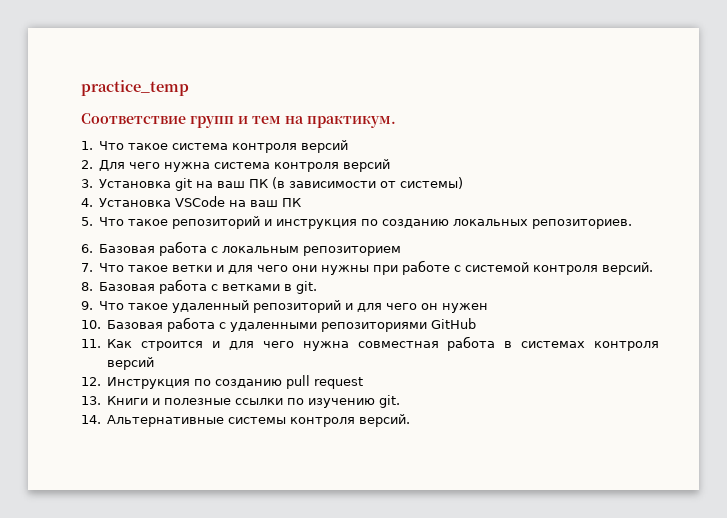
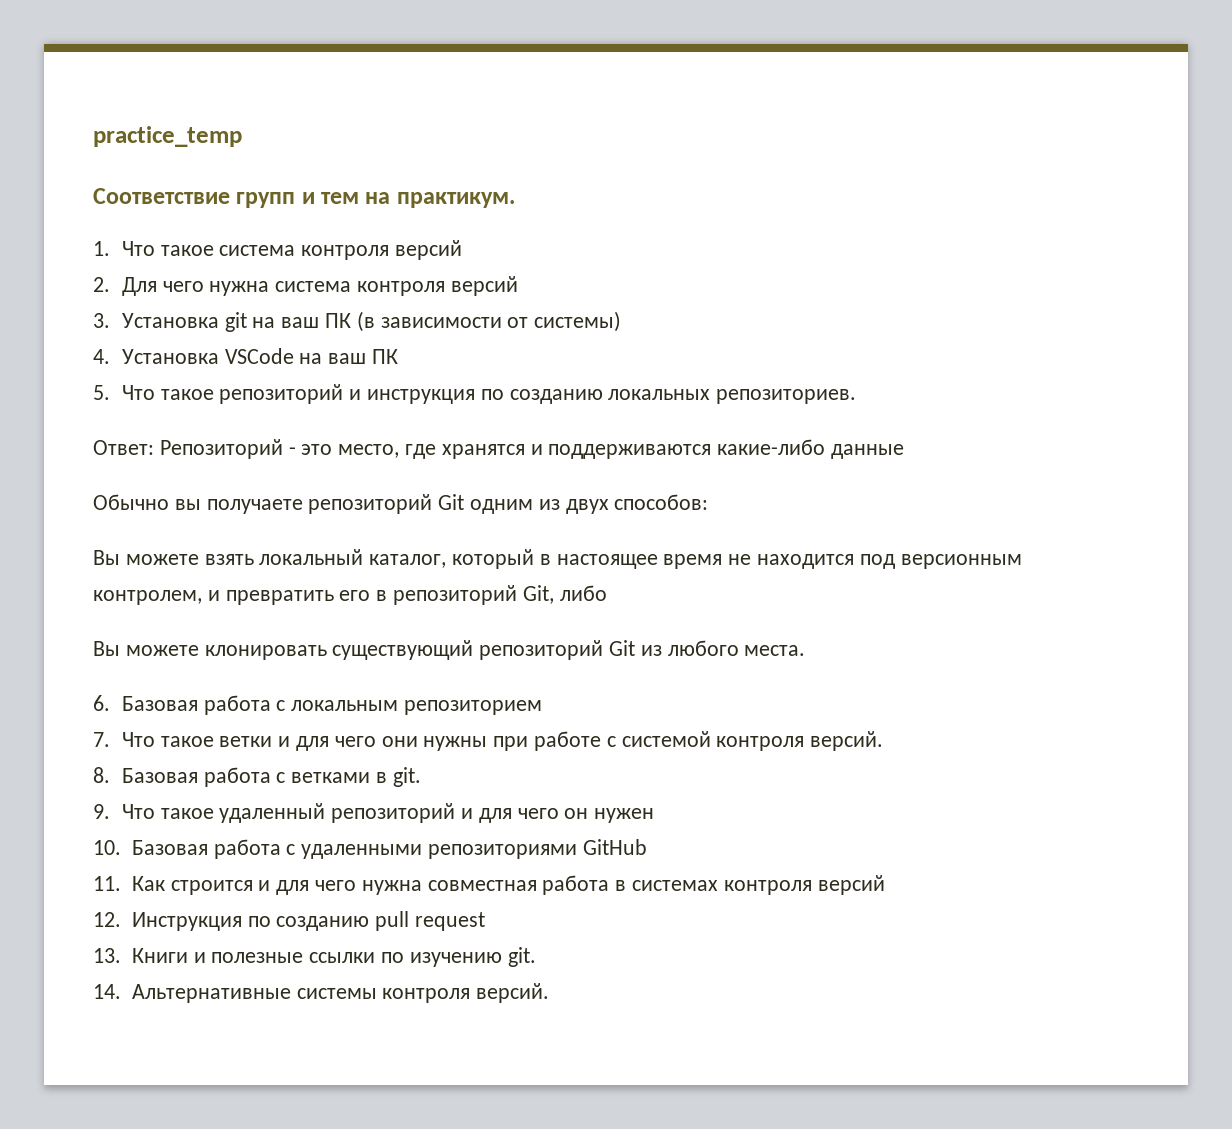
(633, 224) none -> [93,439,905,459] [93,494,709,514] [93,549,1022,569] [93,585,607,605] [93,640,806,660] // Ответ: Репозиторий - это место, где хранятся и поддерживаются какие-либо данные // Обычно вы получаете репозиторий Git одним из двух способов: // Вы можете взять локальный каталог, который в настоящее время не находится под версионным контролем, и превратить его в репозиторий Git, либо // Вы можете клонировать существующий репозиторий Git из любого места.

